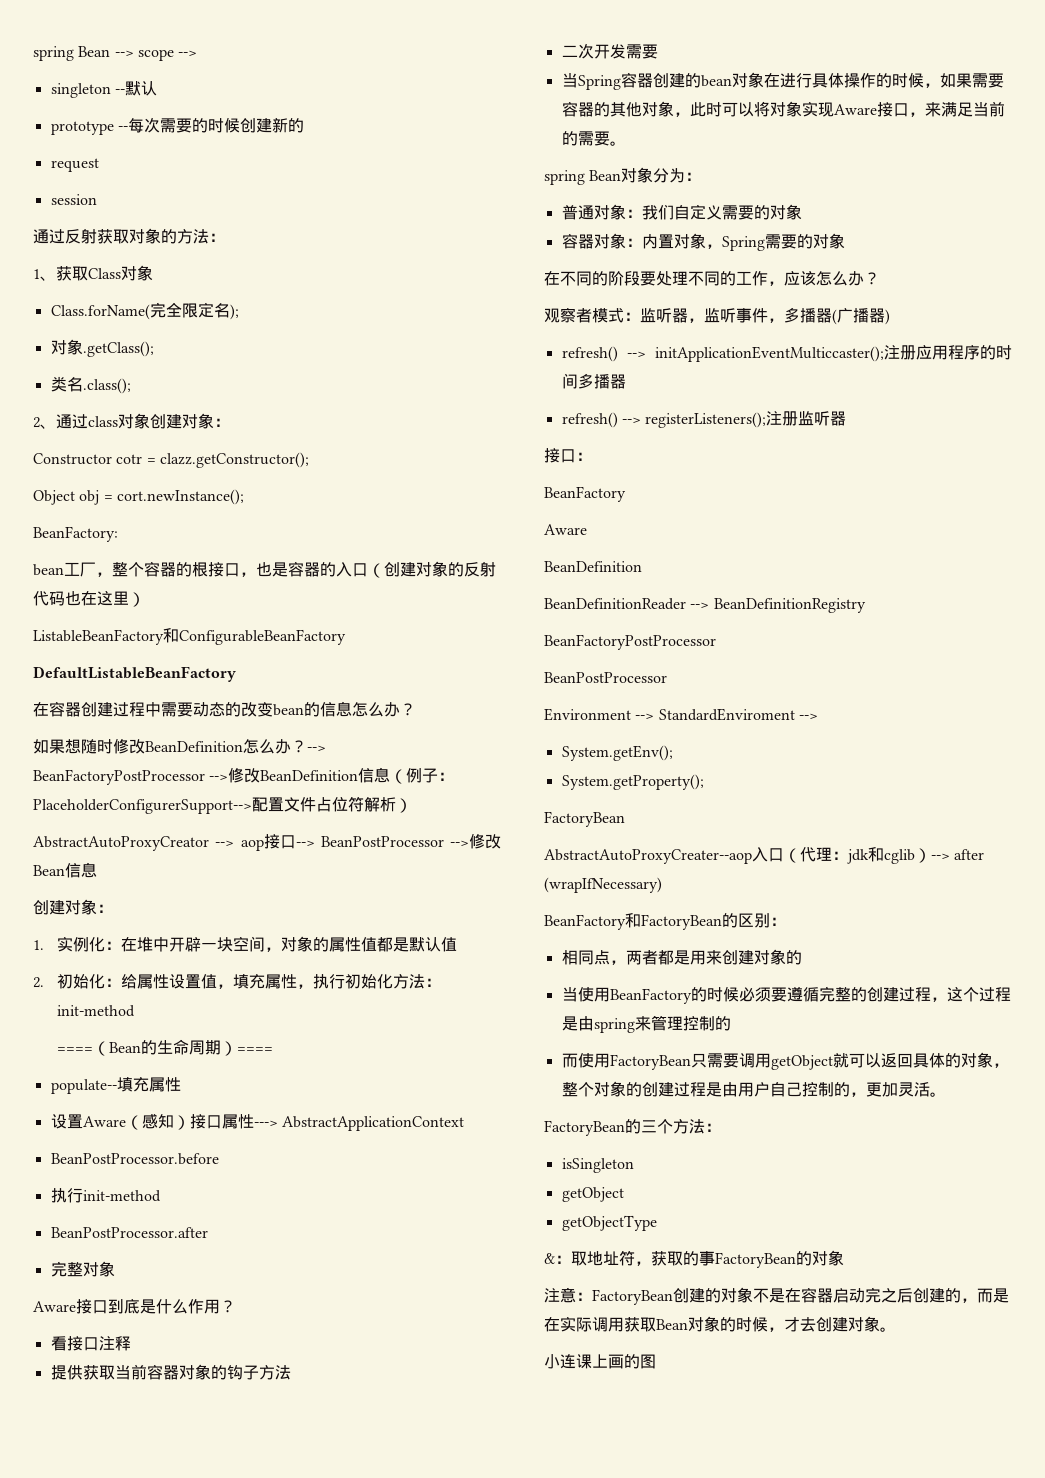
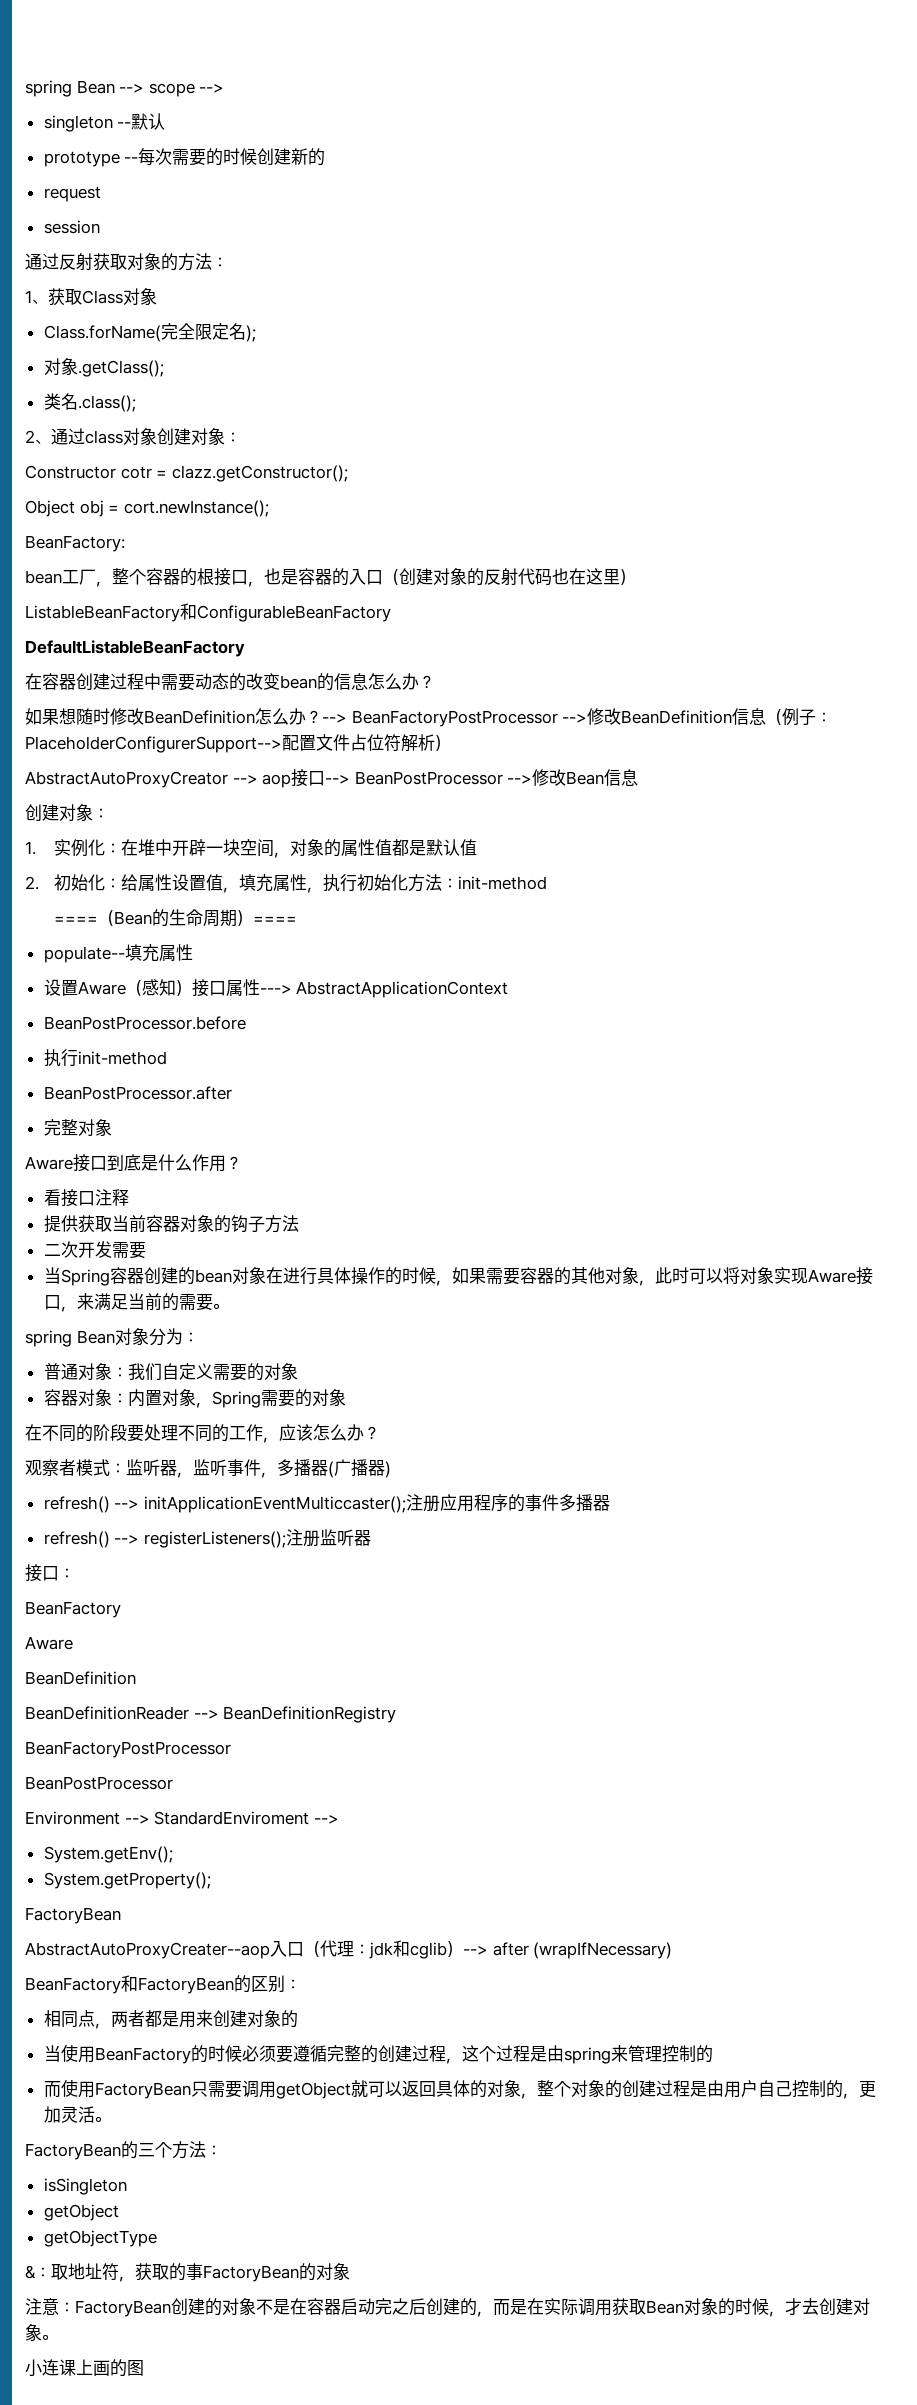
[996,345,1012,360] [561,373,578,389] 时间 -> [524,1494,559,1511] 事件

